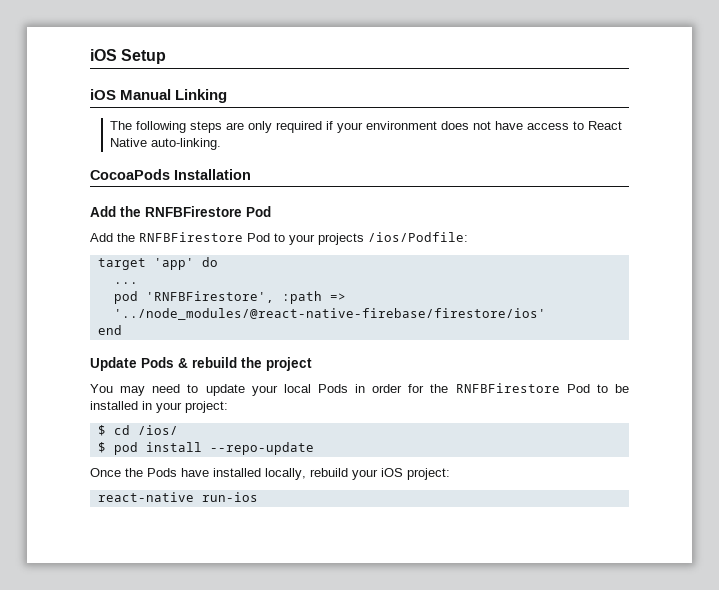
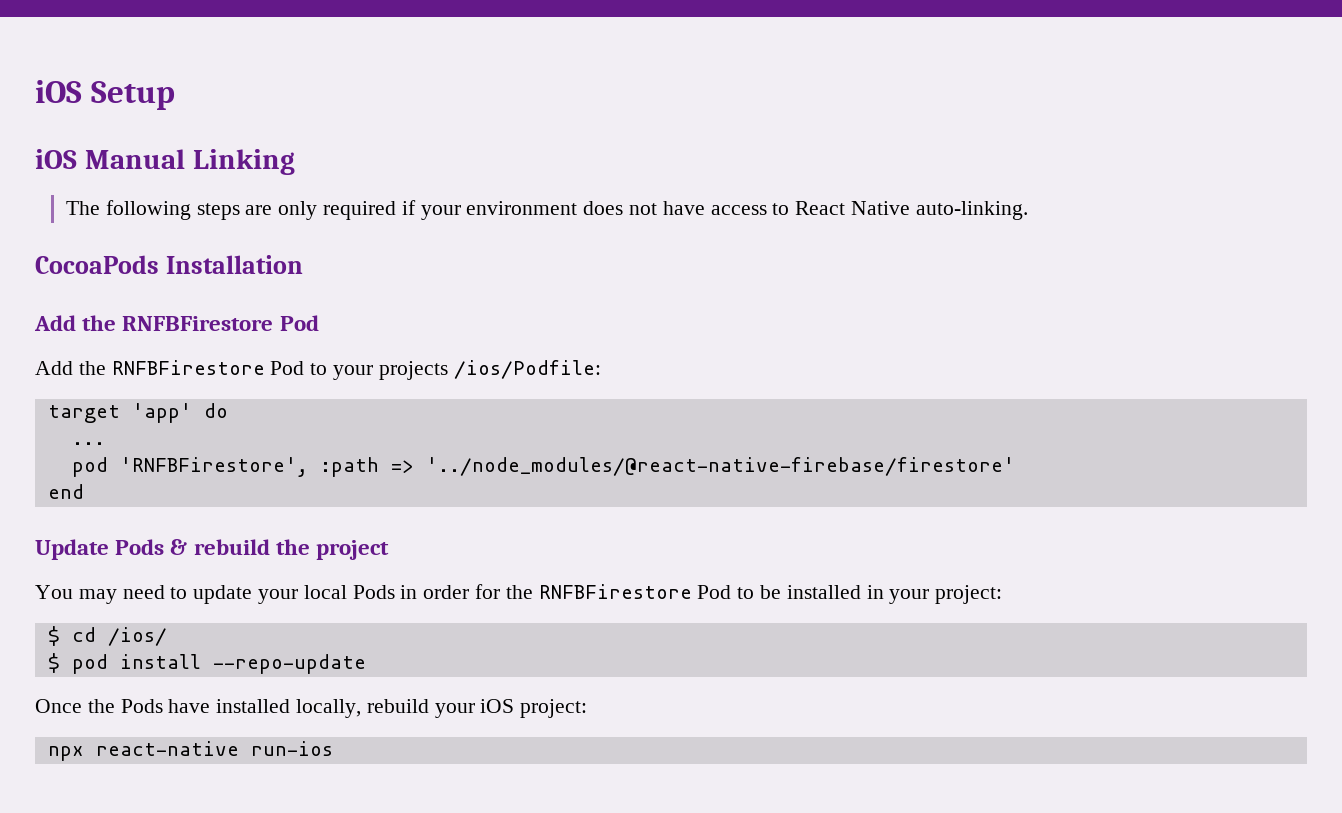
[113,308,546,320] '../node_modules/@react-native-firebase/firestore/ios' -> [425,457,1015,476] '../node_modules/@react-native-firebase/firestore'
(450, 474) none -> [47,746,84,761] npx

